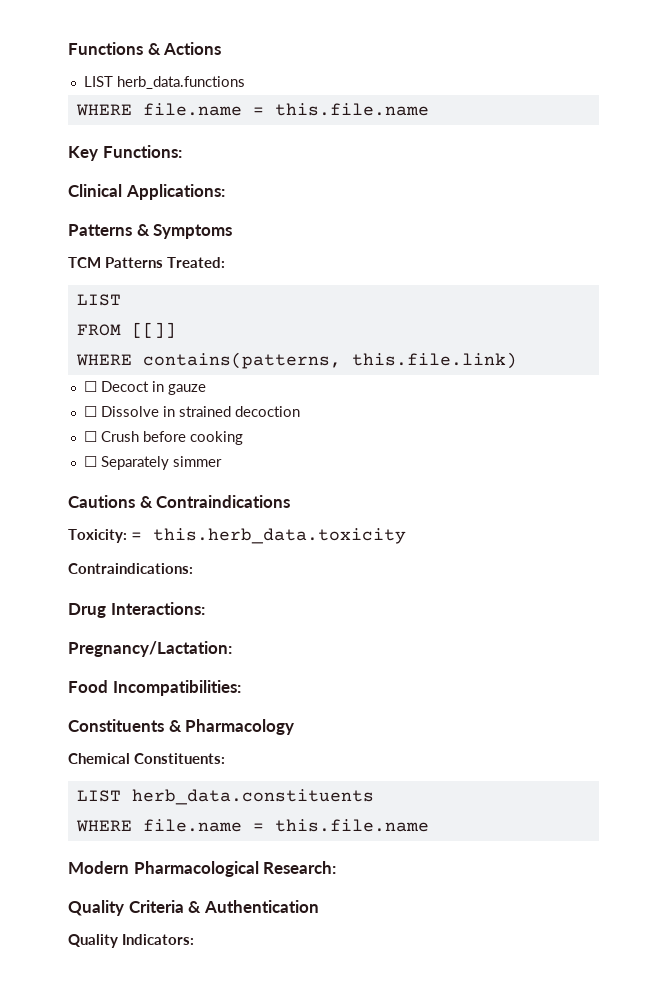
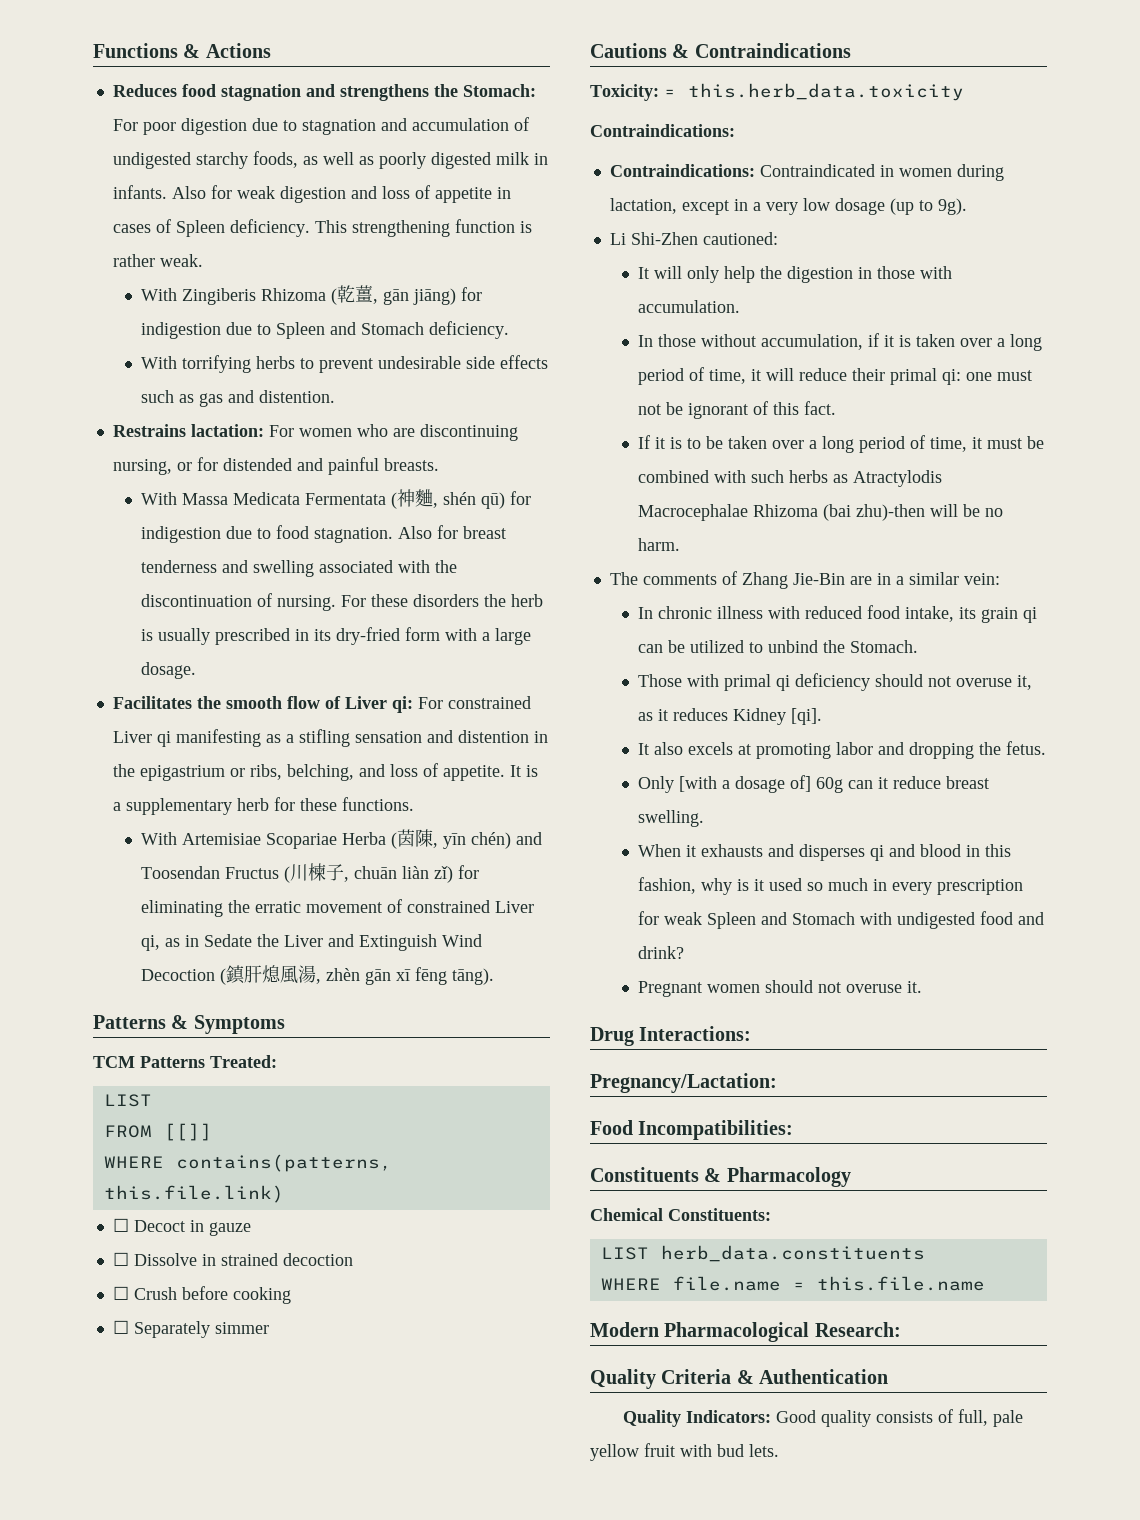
[83,76,245,89] [75,103,429,116] [68,145,182,161] [68,184,225,200] LIST herb_data.functions // WHERE file.name = this.file.name // Key Functions: // Clinical Applications: -> [112,84,536,101] [112,117,529,135] [112,151,548,169] [112,185,511,203] [112,219,532,237] [112,254,203,267] [140,285,482,305] [140,321,509,339] [140,355,548,373] [140,390,335,407] [112,424,518,441] [112,457,439,475] [140,489,531,509] [140,525,506,543] [140,560,457,577] [140,593,543,611] [140,627,531,645] [140,662,196,679] [112,696,531,713] [112,729,548,747] [112,763,538,781] [112,797,414,815] [140,829,542,849] [140,863,479,883] [140,899,534,917] [140,934,482,951] [140,965,494,985] Reduces food stagnation and strengthens the Stomach: For poor digestion due to stagnation and accumulation of undigested starchy foods, as well as poorly digested milk in infants. Also for weak digestion and loss of appetite in cases of Spleen deficiency. This strengthening function is rather weak. // With Zingiberis Rhizoma (乾薑, gān jiāng) for indigestion due to Spleen and Stomach deficiency. // With torrifying herbs to prevent undesirable side effects such as gas and distention. // Restrains lactation: For women who are discontinuing nursing, or for distended and painful breasts. // With Massa Medicata Fermentata (神麯, shén qū) for indigestion due to food stagnation. Also for breast tenderness and swelling associated with the discontinuation of nursing. For these disorders the herb is usually prescribed in its dry-fried form with a large dosage. // Facilitates the smooth flow of Liver qi: For constrained Liver qi manifesting as a stifling sensation and distention in the epigastrium or ribs, belching, and loss of appetite. It is a supplementary herb for these functions. // With Artemisiae Scopariae Herba (茵陳, yīn chén) and Toosendan Fructus (川楝子, chuān liàn zǐ) for eliminating the erratic movement of constrained Liver qi, as in Sedate the Liver and Extinguish Wind Decoction (鎮肝熄風湯, zhèn gān xī fēng tāng).
(193, 568) none -> [609,164,1004,181] [609,198,967,215] [609,232,778,245] [637,266,952,283] [637,300,740,313] [637,333,1042,351] [637,367,1032,385] [637,401,836,419] [637,435,1044,453] [637,470,942,487] [637,504,1003,521] [637,538,680,551] [609,571,1000,589] [637,605,1037,623] [637,640,918,653] [637,673,1032,691] [637,708,822,725] [637,741,1046,759] [637,775,989,793] [637,810,704,827] [637,844,1011,861] [637,877,1023,895] [637,911,1044,929] [637,946,684,959] [637,980,922,997] // Contraindications: Contraindicated in women during lactation, except in a very low dosage (up to 9g). // Li Shi-Zhen cautioned: // It will only help the digestion in those with accumulation. // In those without accumulation, if it is taken over a long period of time, it will reduce their primal qi: one must not be ignorant of this fact. // If it is to be taken over a long period of time, it must be combined with such herbs as Atractylodis Macrocephalae Rhizoma (bai zhu)-then will be no harm. // The comments of Zhang Jie-Bin are in a similar vein: // In chronic illness with reduced food intake, its grain qi can be utilized to unbind the Stomach. // Those with primal qi deficiency should not overuse it, as it reduces Kidney [qi]. // It also excels at promoting labor and dropping the fetus. // Only [with a dosage of] 60g can it reduce breast swelling. // When it exhausts and disperses qi and blood in this fashion, why is it used so much in every prescription for weak Spleen and Stomach with undigested food and drink? // Pregnant women should not overuse it.
(194, 939) none -> [775,1409,1023,1427] [590,1443,779,1461] Good quality consists of full, pale yellow fruit with bud lets.

